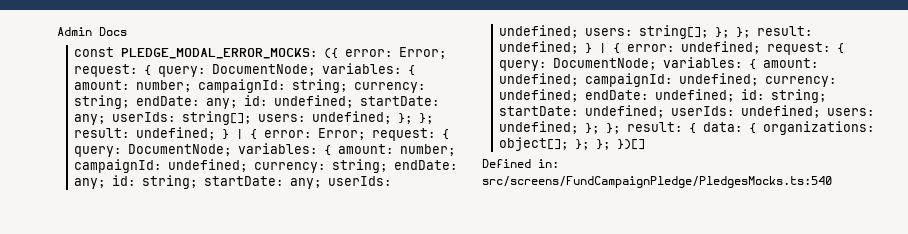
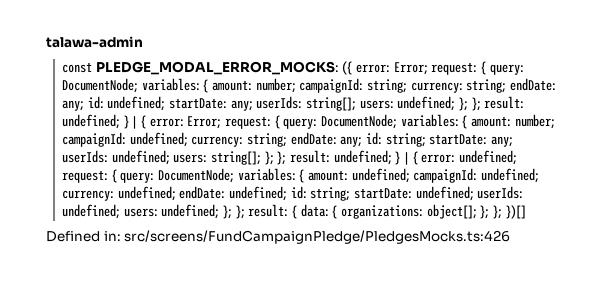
[57,27,127,36] Admin Docs -> [46,36,143,48] talawa-admin
[482,176,832,188] src/screens/FundCampaignPledge/PledgesMocks.ts:540 -> [124,230,511,244] src/screens/FundCampaignPledge/PledgesMocks.ts:426

